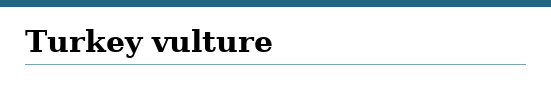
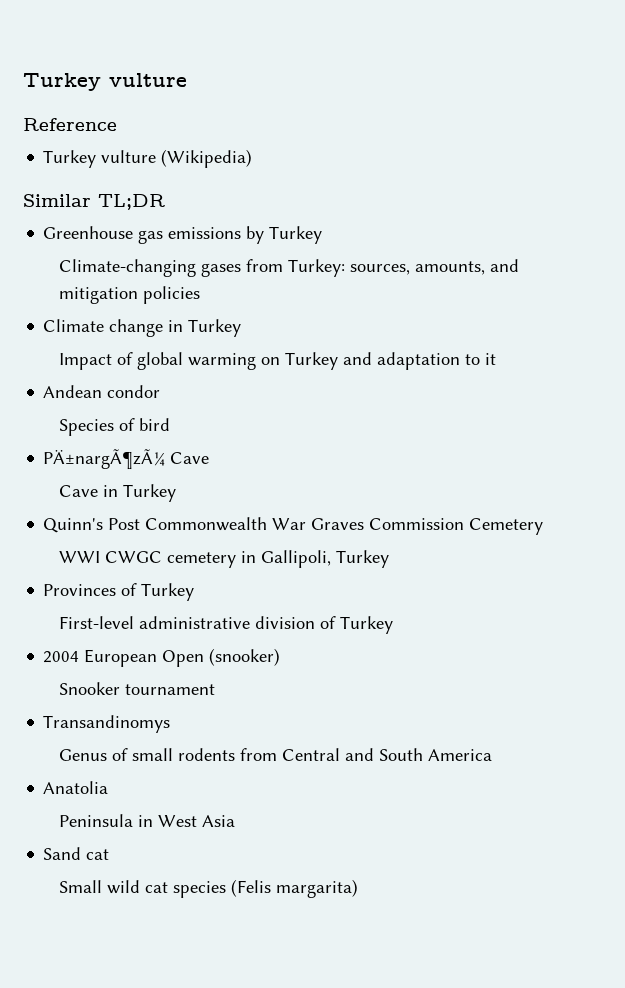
[25,29,273,58] Turkey vulture -> [23,73,187,91] [23,118,117,131] [43,149,253,168] [23,194,165,210] [43,226,323,244] [58,259,519,277] [58,286,200,304] [43,319,242,337] [58,352,496,370] [43,385,161,398] [58,418,170,436] [43,449,210,470] [58,484,176,502] [43,517,544,535] [58,550,389,568] [43,583,195,601] [58,616,393,634] [43,648,281,667] [58,682,215,695] [43,715,171,733] [58,748,492,761] [43,781,109,794] [58,814,235,827] [43,847,110,860] [58,879,358,898] Turkey vulture // Reference // Turkey vulture (Wikipedia) // Similar TL;DR // Greenhouse gas emissions by Turkey // Climate-changing gases from Turkey: sources, amounts, and mitigation policies // Climate change in Turkey // Impact of global warming on Turkey and adaptation to it // Andean condor // Species of bird // PÄ±nargÃ¶zÃ¼ Cave // Cave in Turkey // Quinn's Post Commonwealth War Graves Commission Cemetery // WWI CWGC cemetery in Gallipoli, Turkey // Provinces of Turkey // First-level administrative division of Turkey // 2004 European Open (snooker) // Snooker tournament // Transandinomys // Genus of small rodents from Central and South America // Anatolia // Peninsula in West Asia // Sand cat // Small wild cat species (Felis margarita)

